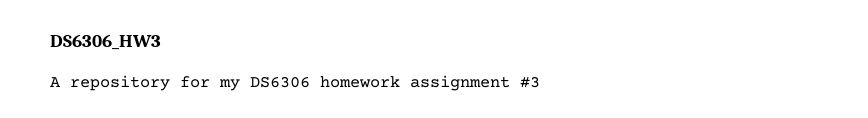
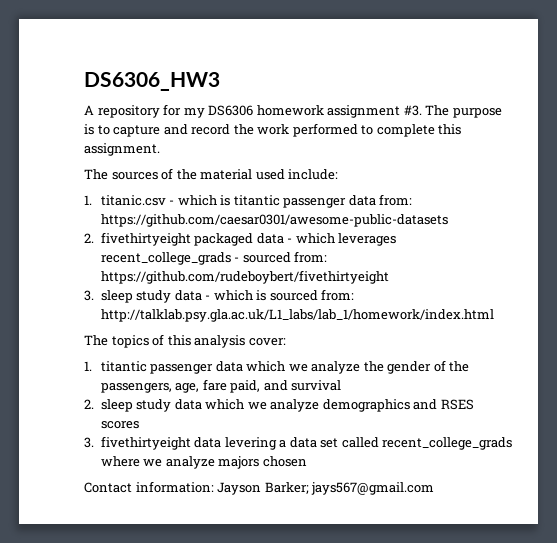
[520,76,540,88] #3 -> [403,105,502,118] [84,123,462,137] [84,143,160,156] [84,168,339,180] [84,194,413,208] [100,214,448,227] [84,232,397,246] [100,251,328,265] [100,270,389,284] [84,289,355,303] [100,309,494,322] [84,334,286,348] [84,360,470,374] [100,379,342,393] [84,399,474,412] [100,421,139,429] [84,436,513,450] [100,456,307,469] [84,481,435,495] #3. The purpose is to capture and record the work performed to complete this assignment. // The sources of the material used include: // 1. titanic.csv - which is titantic passenger data from: https://github.com/caesar0301/awesome-public-datasets // 2. fivethirtyeight packaged data - which leverages recent_college_grads - sourced from: https://github.com/rudeboybert/fivethirtyeight // 3. sleep study data - which is sourced from: http://talklab.psy.gla.ac.uk/L1_labs/lab_1/homework/index.html // The topics of this analysis cover: // 1. titantic passenger data which we analyze the gender of the passengers, age, fare paid, and survival // 2. sleep study data which we analyze demographics and RSES scores // 3. fivethirtyeight data levering a data set called recent_college_grads where we analyze majors chosen // Contact information: Jayson Barker; jays567@gmail.com

